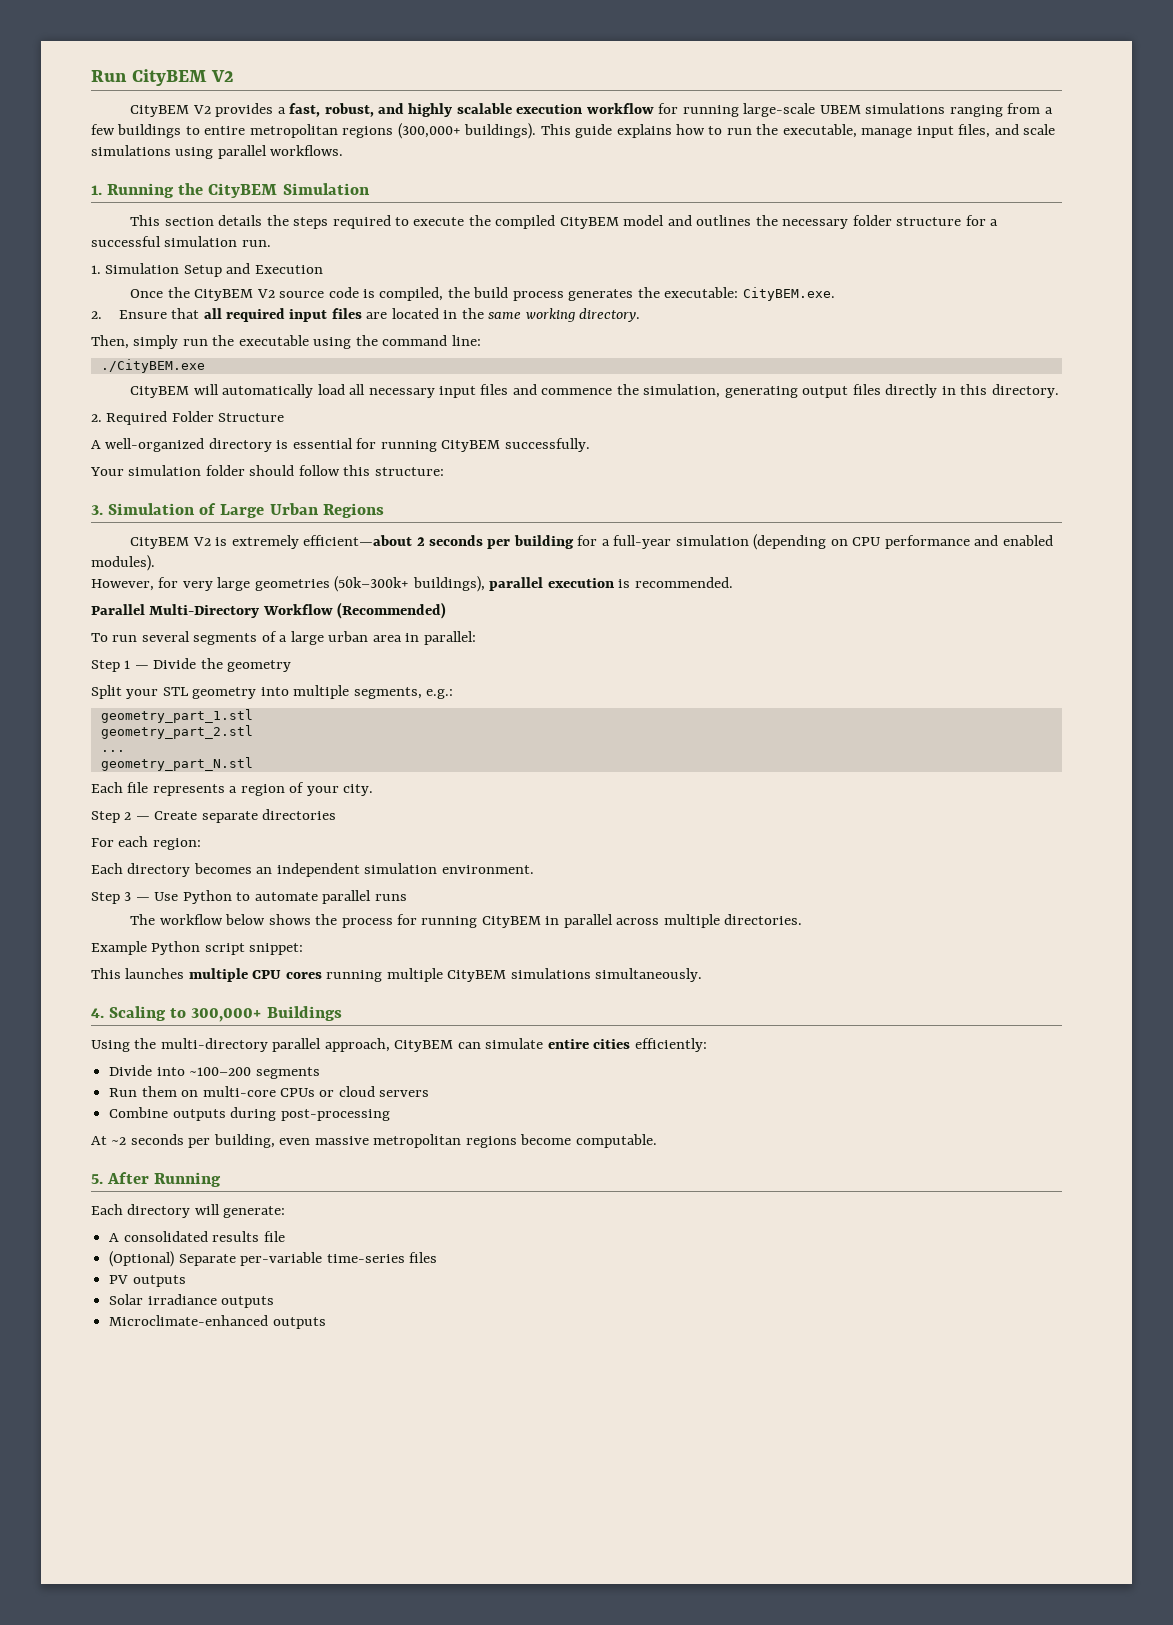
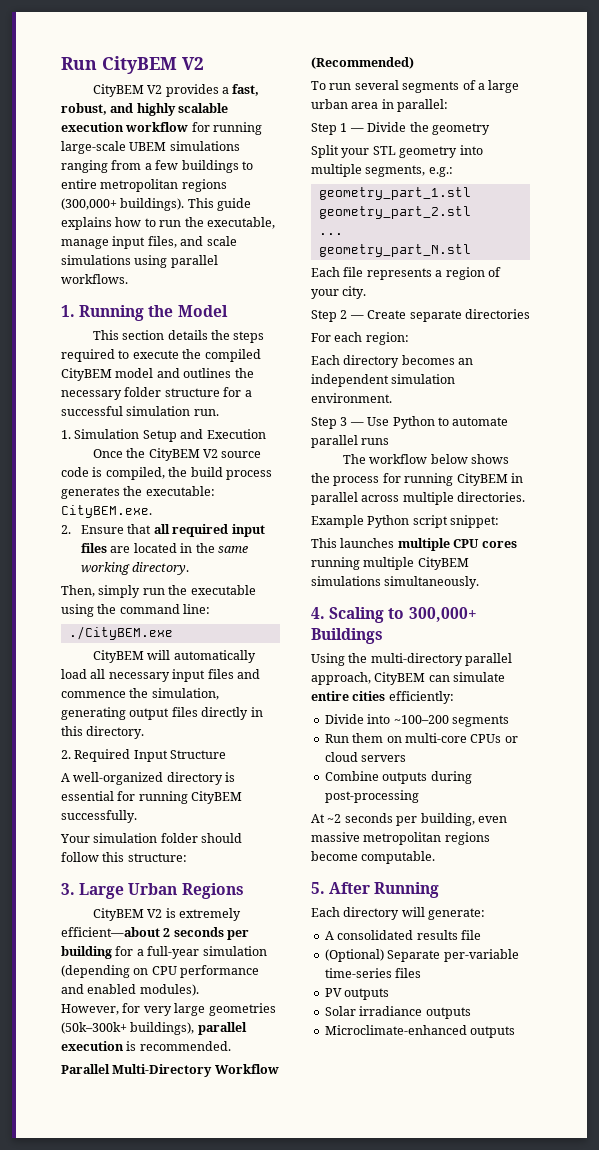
[208,183,370,198] CityBEM Simulation -> [177,305,228,317] Model
[171,411,214,422] Folder -> [133,750,168,762] Input
[108,503,217,515] Simulation of -> (75, 889) none

